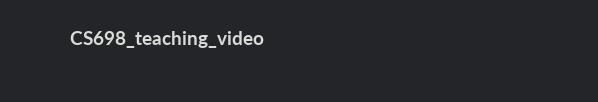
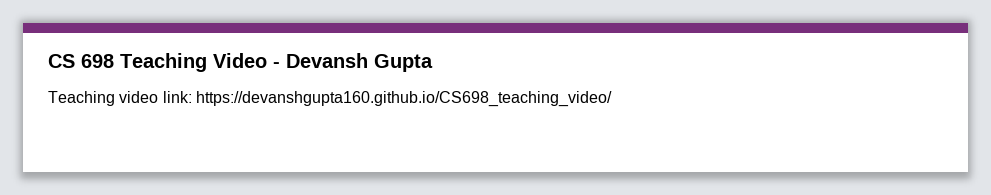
[70,31,264,48] CS698_teaching_video -> [48,53,433,72] [48,91,612,107] CS 698 Teaching Video - Devansh Gupta // Teaching video link: https://devanshgupta160.github.io/CS698_teaching_video/

